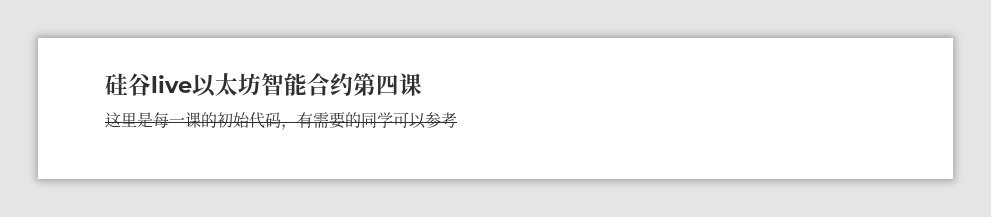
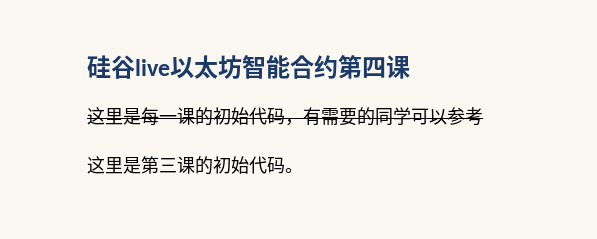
(457, 120) none -> [87,156,303,175] // 这里是第三课的初始代码。

